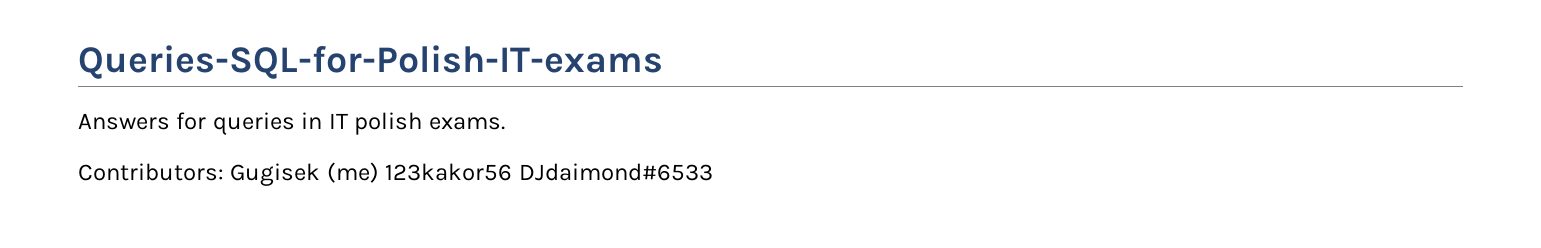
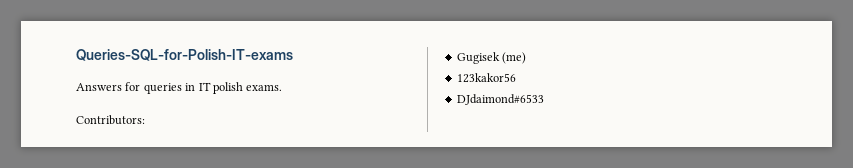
(224, 172) none -> (145, 120) //
(379, 172) none -> (527, 58) //
(513, 172) none -> (516, 78) //

